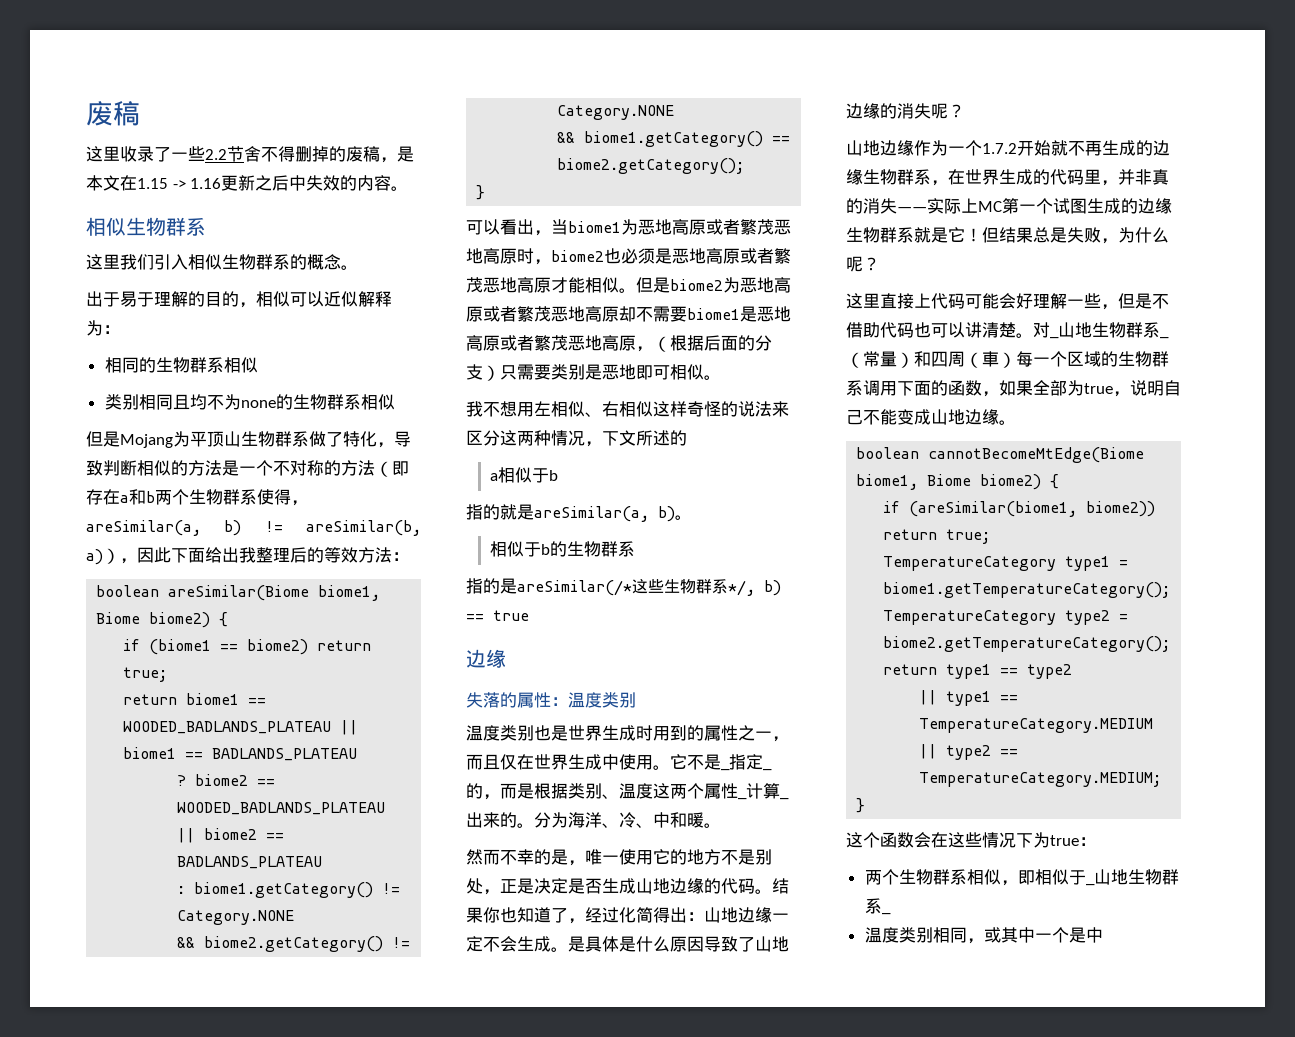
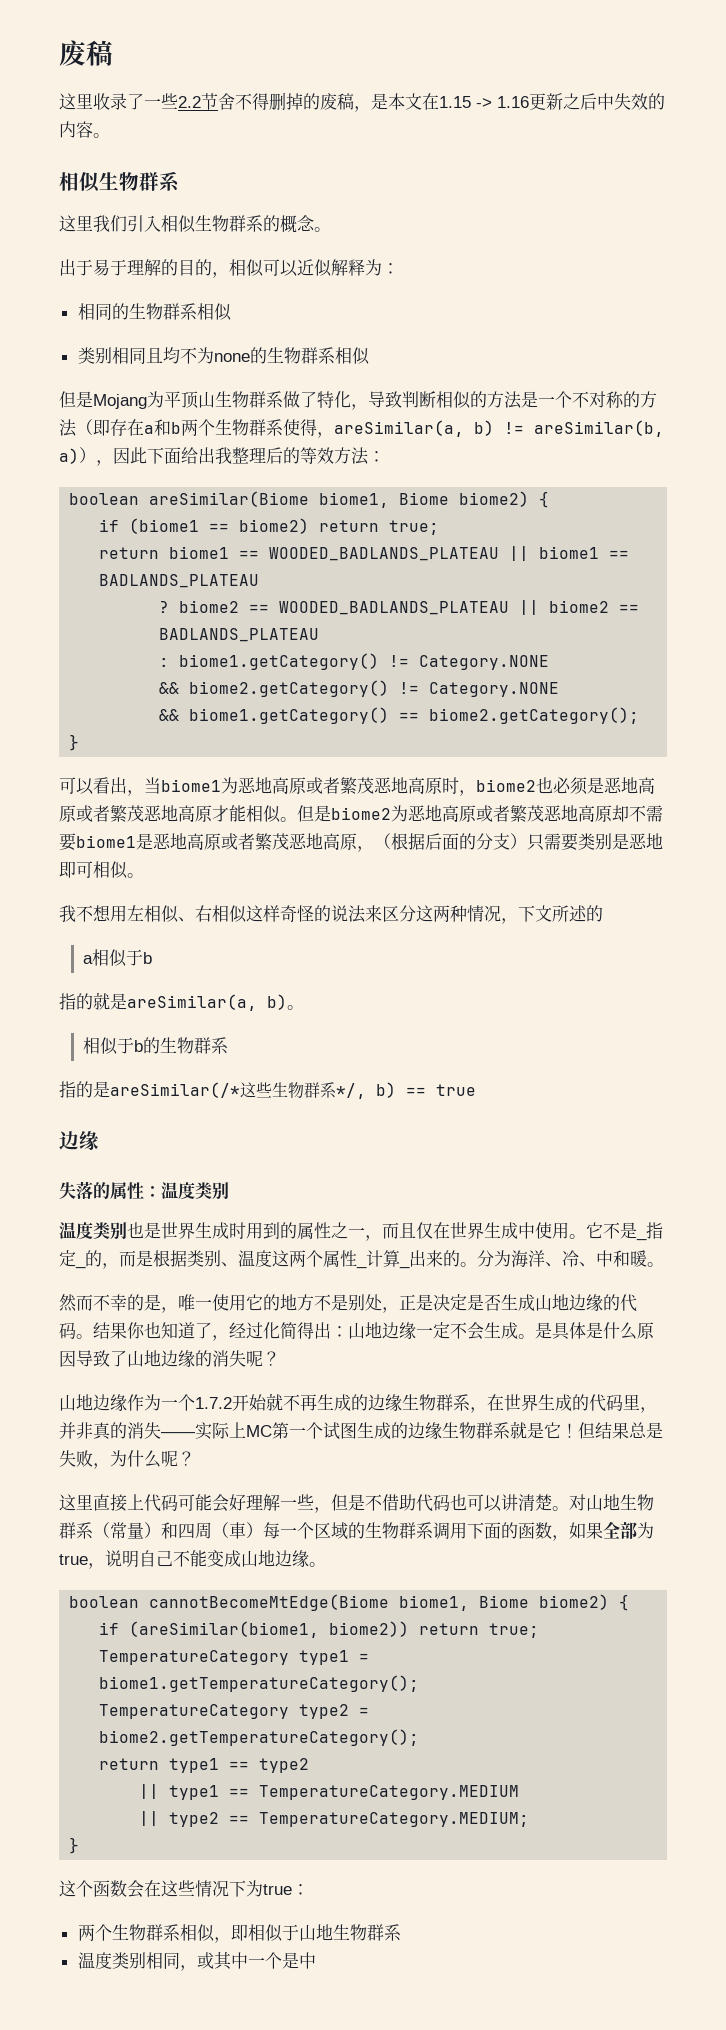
[1050,322,1169,339] _山地生物群系_ -> [586,1494,654,1511] [59,1522,93,1539] 山地生物群系
[1085,869,1179,886] [864,898,891,915] _山地生物群系_ -> [298,1924,401,1941] 山地生物群系

